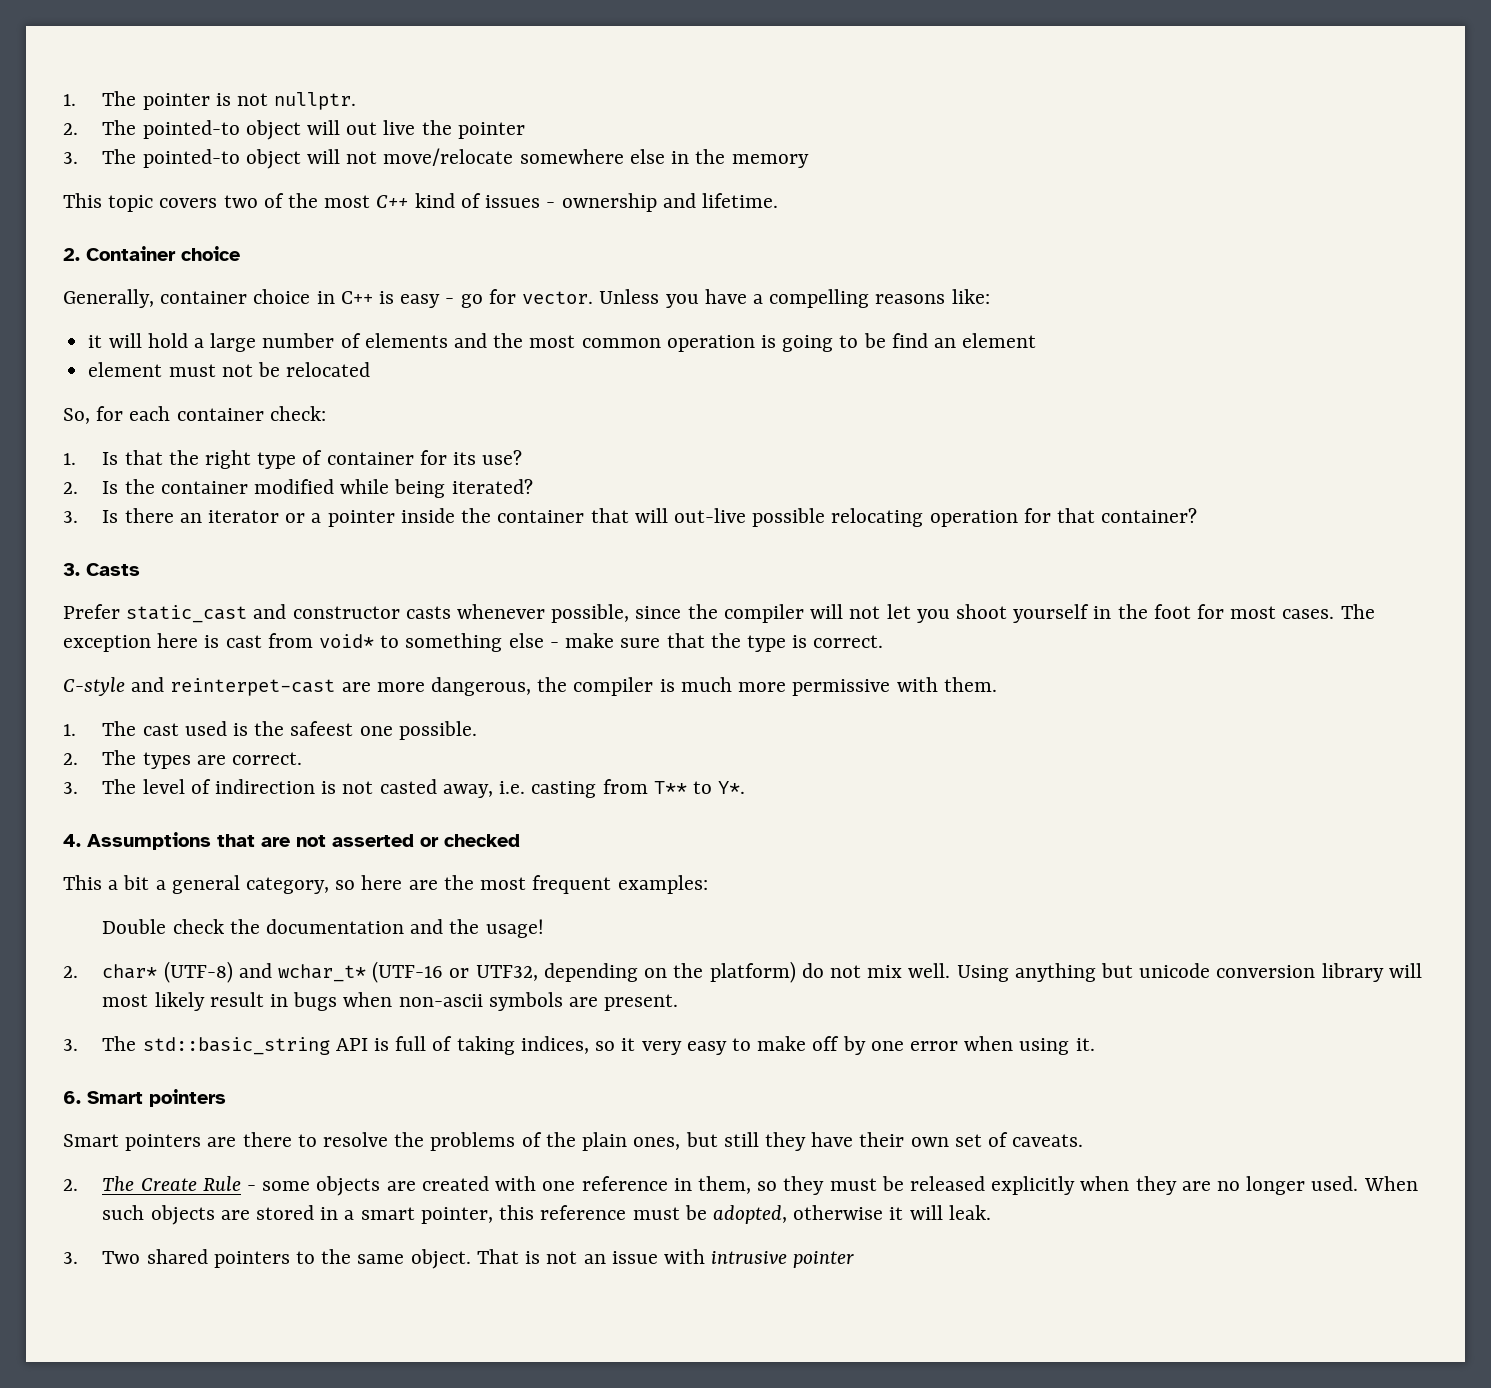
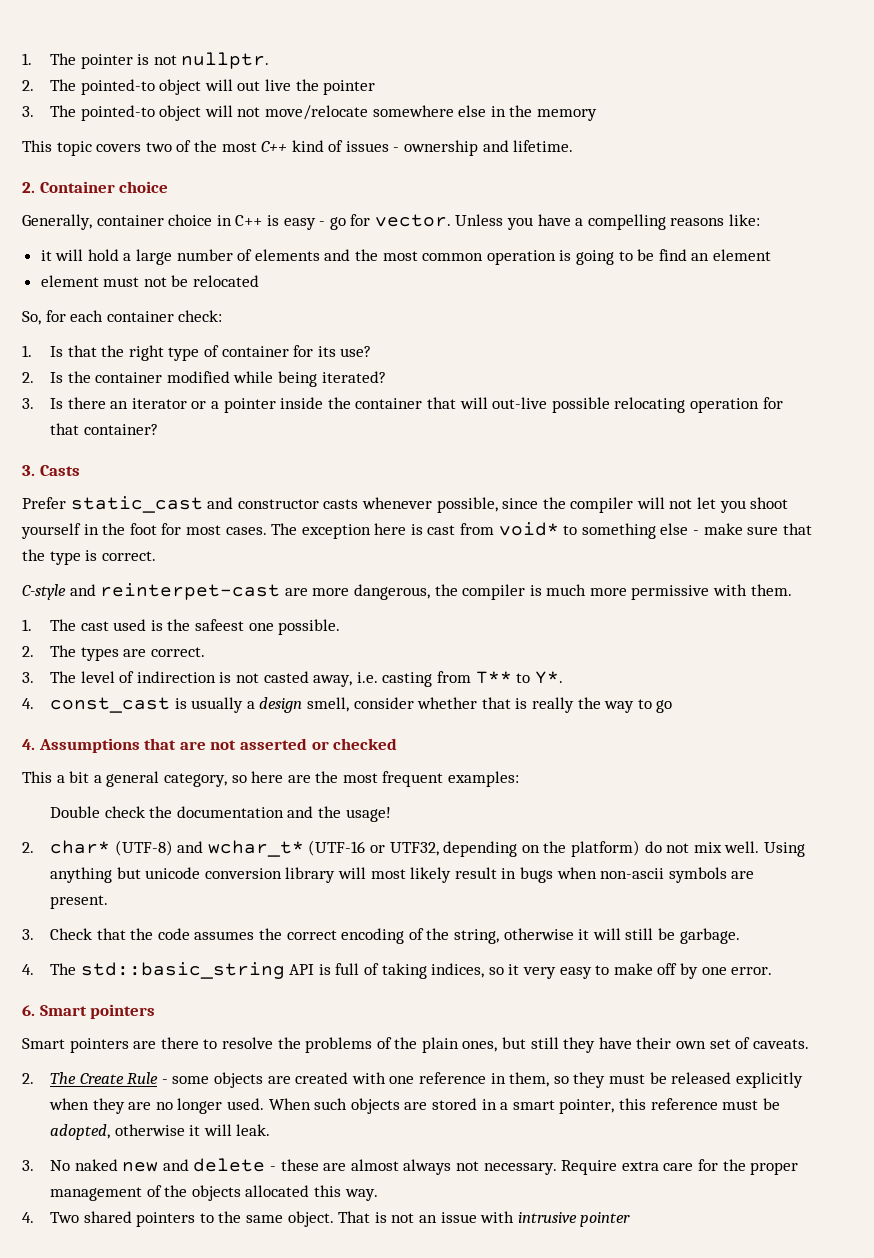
(746, 787) none -> [22,697,673,713] // 4. const_cast is usually a design smell, consider whether that is really the way to go
(78, 1045) none -> [50,928,740,944] [22,964,34,975] Check that the code assumes the correct encoding of the string, otherwise it will still be garbage. // 4.
[909,1036,1095,1055] error when using it. -> [731,967,773,975] error.
(78, 1258) none -> [50,1158,799,1175] [50,1185,378,1201] [22,1212,34,1223] No naked new and delete - these are almost always not necessary. Require extra care for the proper management of the objects allocated this way. // 4.

